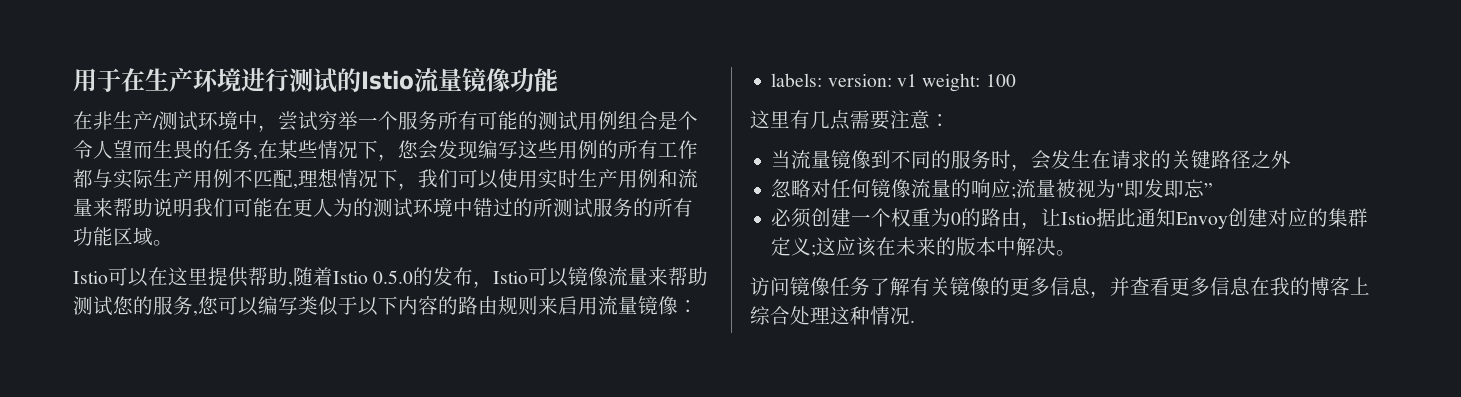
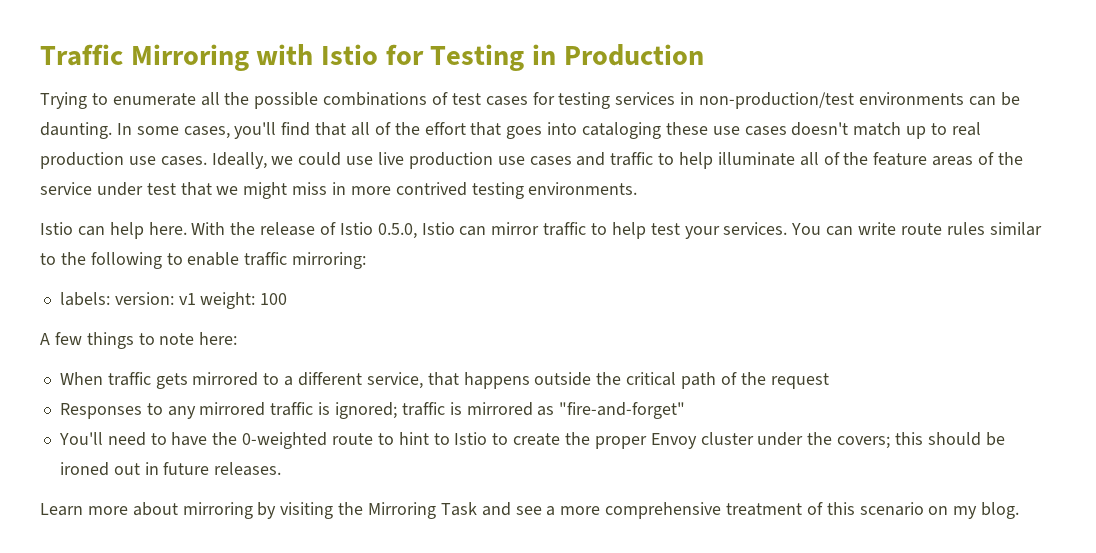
[73,68,558,93] [73,111,698,132] [73,140,698,161] [73,168,698,190] [73,198,693,218] [73,227,173,246] [73,267,709,288] [73,296,698,316] 用于在生产环境进行测试的Istio流量镜像功能 // 在非生产/测试环境中，尝试穷举一个服务所有可能的测试用例组合是个令人望而生畏的任务,在某些情况下，您会发现编写这些用例的所有工作都与实际生产用例不匹配,理想情况下，我们可以使用实时生产用例和流量来帮助说明我们可能在更人为的测试环境中错过的所测试服务的所有功能区域。 // Istio可以在这里提供帮助,随着Istio 0.5.0的发布，Istio可以镜像流量来帮助测试您的服务,您可以编写类似于以下内容的路由规则来启用流量镜像： -> [40,44,704,71] [40,92,1020,109] [40,122,981,139] [40,152,1023,169] [40,182,638,199] [40,222,1042,239] [40,252,367,269] Traffic Mirroring with Istio for Testing in Production // Trying to enumerate all the possible combinations of test cases for testing services in non-production/test environments can be daunting. In some cases, you'll find that all of the effort that goes into cataloging these use cases doesn't match up to real production use cases. Ideally, we could use live production use cases and traffic to help illuminate all of the feature areas of the service under test that we might miss in more contrived testing environments. // Istio can help here. With the release of Istio 0.5.0, Istio can mirror traffic to help test your services. You can write route rules similar to the following to enable traffic mirroring:
[750,110,950,130] [771,150,1292,171] [771,179,1214,199] [771,208,1369,229] [771,237,1077,257] [750,277,1370,298] [750,306,915,325] 这里有几点需要注意： // 当流量镜像到不同的服务时，会发生在请求的关键路径之外 // 忽略对任何镜像流量的响应;流量被视为"即发即忘” // 必须创建一个权重为0的路由，让Istio据此通知Envoy创建对应的集群定义;这应该在未来的版本中解决。 // 访问镜像任务了解有关镜像的更多信息，并查看更多信息在我的博客上综合处理这种情况. -> [40,332,238,349] [59,372,829,389] [59,402,686,419] [58,432,1005,449] [59,462,282,476] [40,502,1020,519] A few things to note here: // When traffic gets mirrored to a different service, that happens outside the critical path of the request // Responses to any mirrored traffic is ignored; traffic is mirrored as "fire-and-forget" // You'll need to have the 0-weighted route to hint to Istio to create the proper Envoy cluster under the covers; this should be ironed out in future releases. // Learn more about mirroring by visiting the Mirroring Task and see a more comprehensive treatment of this scenario on my blog.

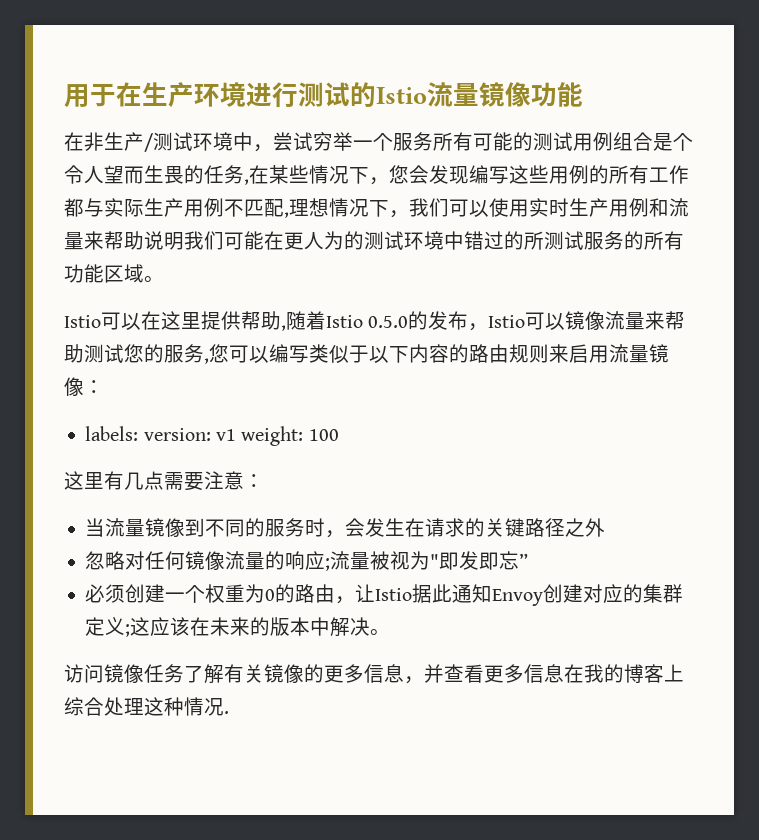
[40,44,704,71] [40,92,1020,109] [40,122,981,139] [40,152,1023,169] [40,182,638,199] [40,222,1042,239] [40,252,367,269] Traffic Mirroring with Istio for Testing in Production // Trying to enumerate all the possible combinations of test cases for testing services in non-production/test environments can be daunting. In some cases, you'll find that all of the effort that goes into cataloging these use cases doesn't match up to real production use cases. Ideally, we could use live production use cases and traffic to help illuminate all of the feature areas of the service under test that we might miss in more contrived testing environments. // Istio can help here. With the release of Istio 0.5.0, Istio can mirror traffic to help test your services. You can write route rules similar to the following to enable traffic mirroring: -> [64,82,583,108] [64,132,693,152] [64,165,689,185] [64,198,689,218] [64,231,684,250] [64,264,164,283] [64,311,686,331] [64,344,669,364] [64,377,104,396] 用于在生产环境进行测试的Istio流量镜像功能 // 在非生产/测试环境中，尝试穷举一个服务所有可能的测试用例组合是个令人望而生畏的任务,在某些情况下，您会发现编写这些用例的所有工作都与实际生产用例不匹配,理想情况下，我们可以使用实时生产用例和流量来帮助说明我们可能在更人为的测试环境中错过的所测试服务的所有功能区域。 // Istio可以在这里提供帮助,随着Istio 0.5.0的发布，Istio可以镜像流量来帮助测试您的服务,您可以编写类似于以下内容的路由规则来启用流量镜像：
[40,332,238,349] [59,372,829,389] [59,402,686,419] [58,432,1005,449] [59,462,282,476] [40,502,1020,519] A few things to note here: // When traffic gets mirrored to a different service, that happens outside the critical path of the request // Responses to any mirrored traffic is ignored; traffic is mirrored as "fire-and-forget" // You'll need to have the 0-weighted route to hint to Istio to create the proper Envoy cluster under the covers; this should be ironed out in future releases. // Learn more about mirroring by visiting the Mirroring Task and see a more comprehensive treatment of this scenario on my blog. -> [64,471,264,491] [85,518,606,538] [85,551,529,571] [85,584,684,606] [85,617,391,637] [64,664,684,684] [64,697,229,716] 这里有几点需要注意： // 当流量镜像到不同的服务时，会发生在请求的关键路径之外 // 忽略对任何镜像流量的响应;流量被视为"即发即忘” // 必须创建一个权重为0的路由，让Istio据此通知Envoy创建对应的集群定义;这应该在未来的版本中解决。 // 访问镜像任务了解有关镜像的更多信息，并查看更多信息在我的博客上综合处理这种情况.

